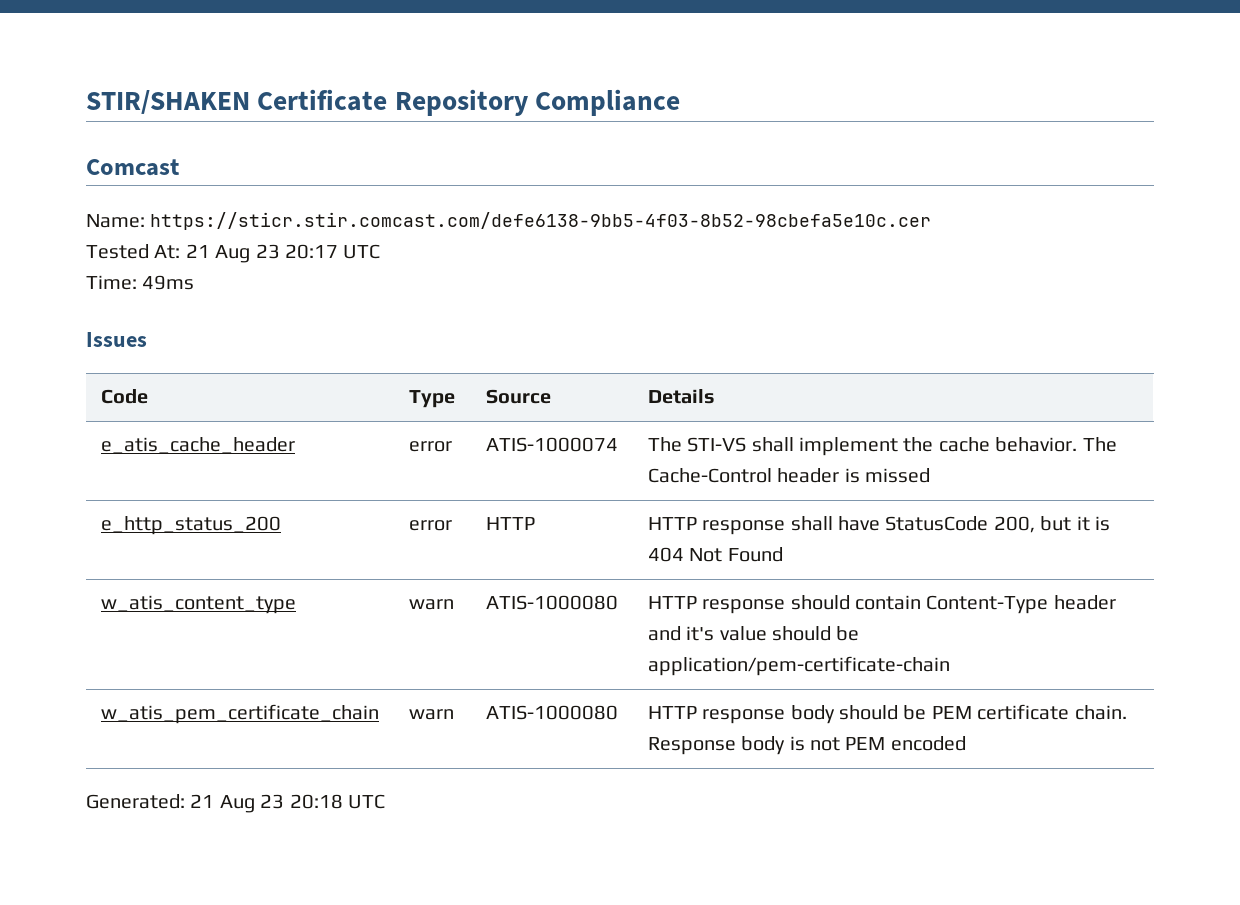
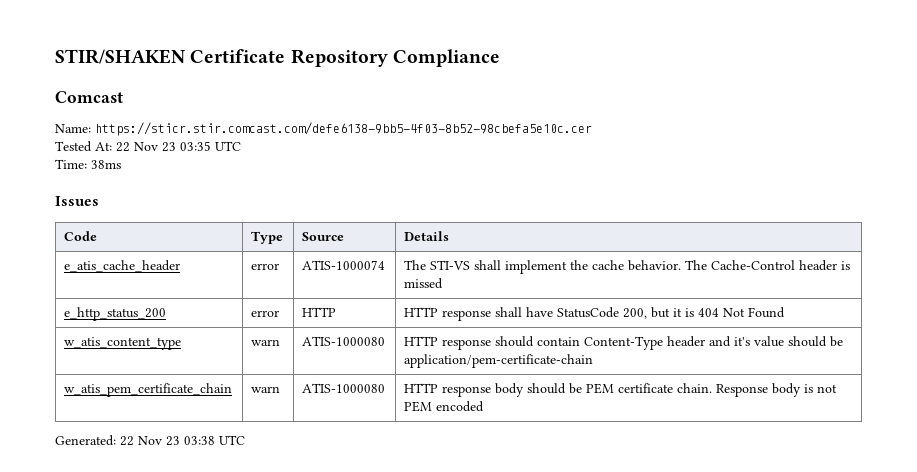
[185,244,338,263] 21 Aug 23 20:17 -> [116,141,211,152] 22 Nov 23 03:35
[142,275,195,290] 49ms -> [91,160,121,169] 38ms
[190,794,343,813] 21 Aug 23 20:18 -> [120,436,215,446] 22 Nov 23 03:38

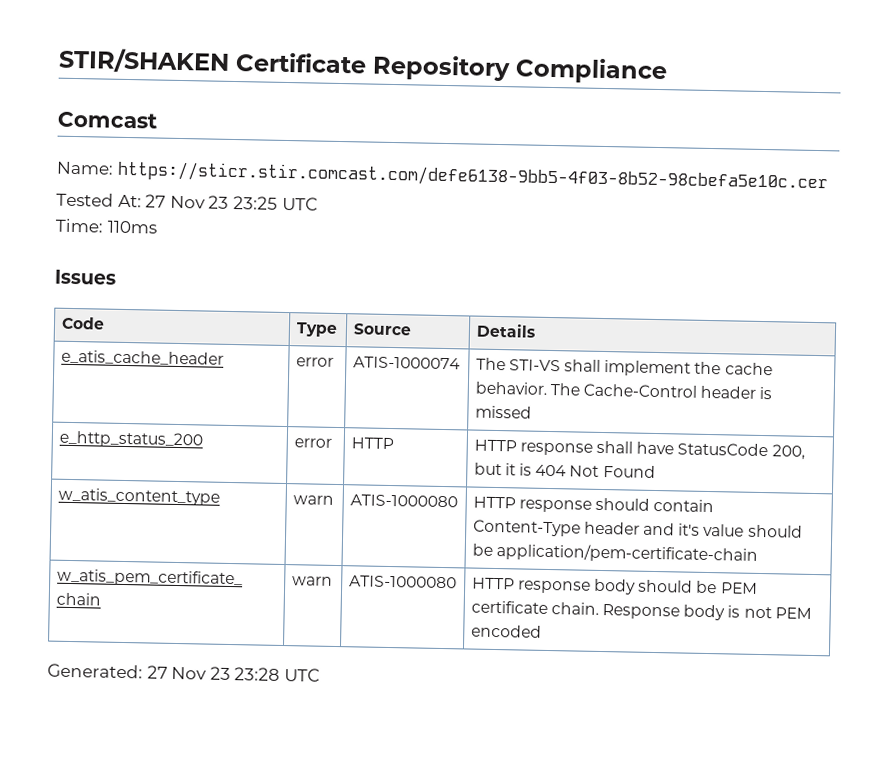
[116,141,211,152] 22 Nov 23 03:35 -> [145,194,278,210] 27 Nov 23 23:25
[91,160,121,169] 38ms -> [106,220,157,234] 110ms
[120,436,215,446] 22 Nov 23 03:38 -> [146,665,281,681] 27 Nov 23 23:28

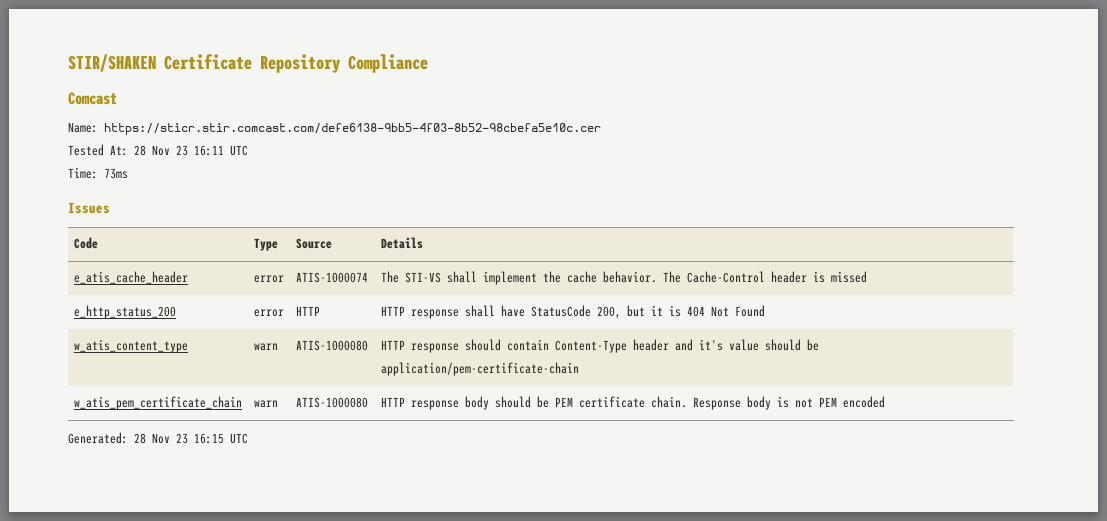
[145,194,278,210] 27 Nov 23 23:25 -> [134,145,224,156] 28 Nov 23 16:11
[106,220,157,234] 110ms -> [104,168,128,179] 73ms
[146,665,281,681] 27 Nov 23 23:28 -> [134,433,224,444] 28 Nov 23 16:15

